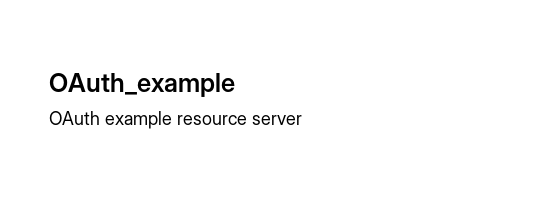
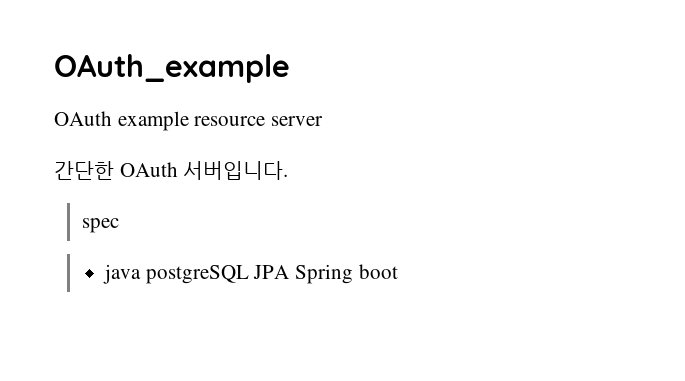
(302, 120) none -> [54,161,289,180] [82,218,120,233] [103,264,398,284] // 간단한 OAuth 서버입니다. // spec // java postgreSQL JPA Spring boot

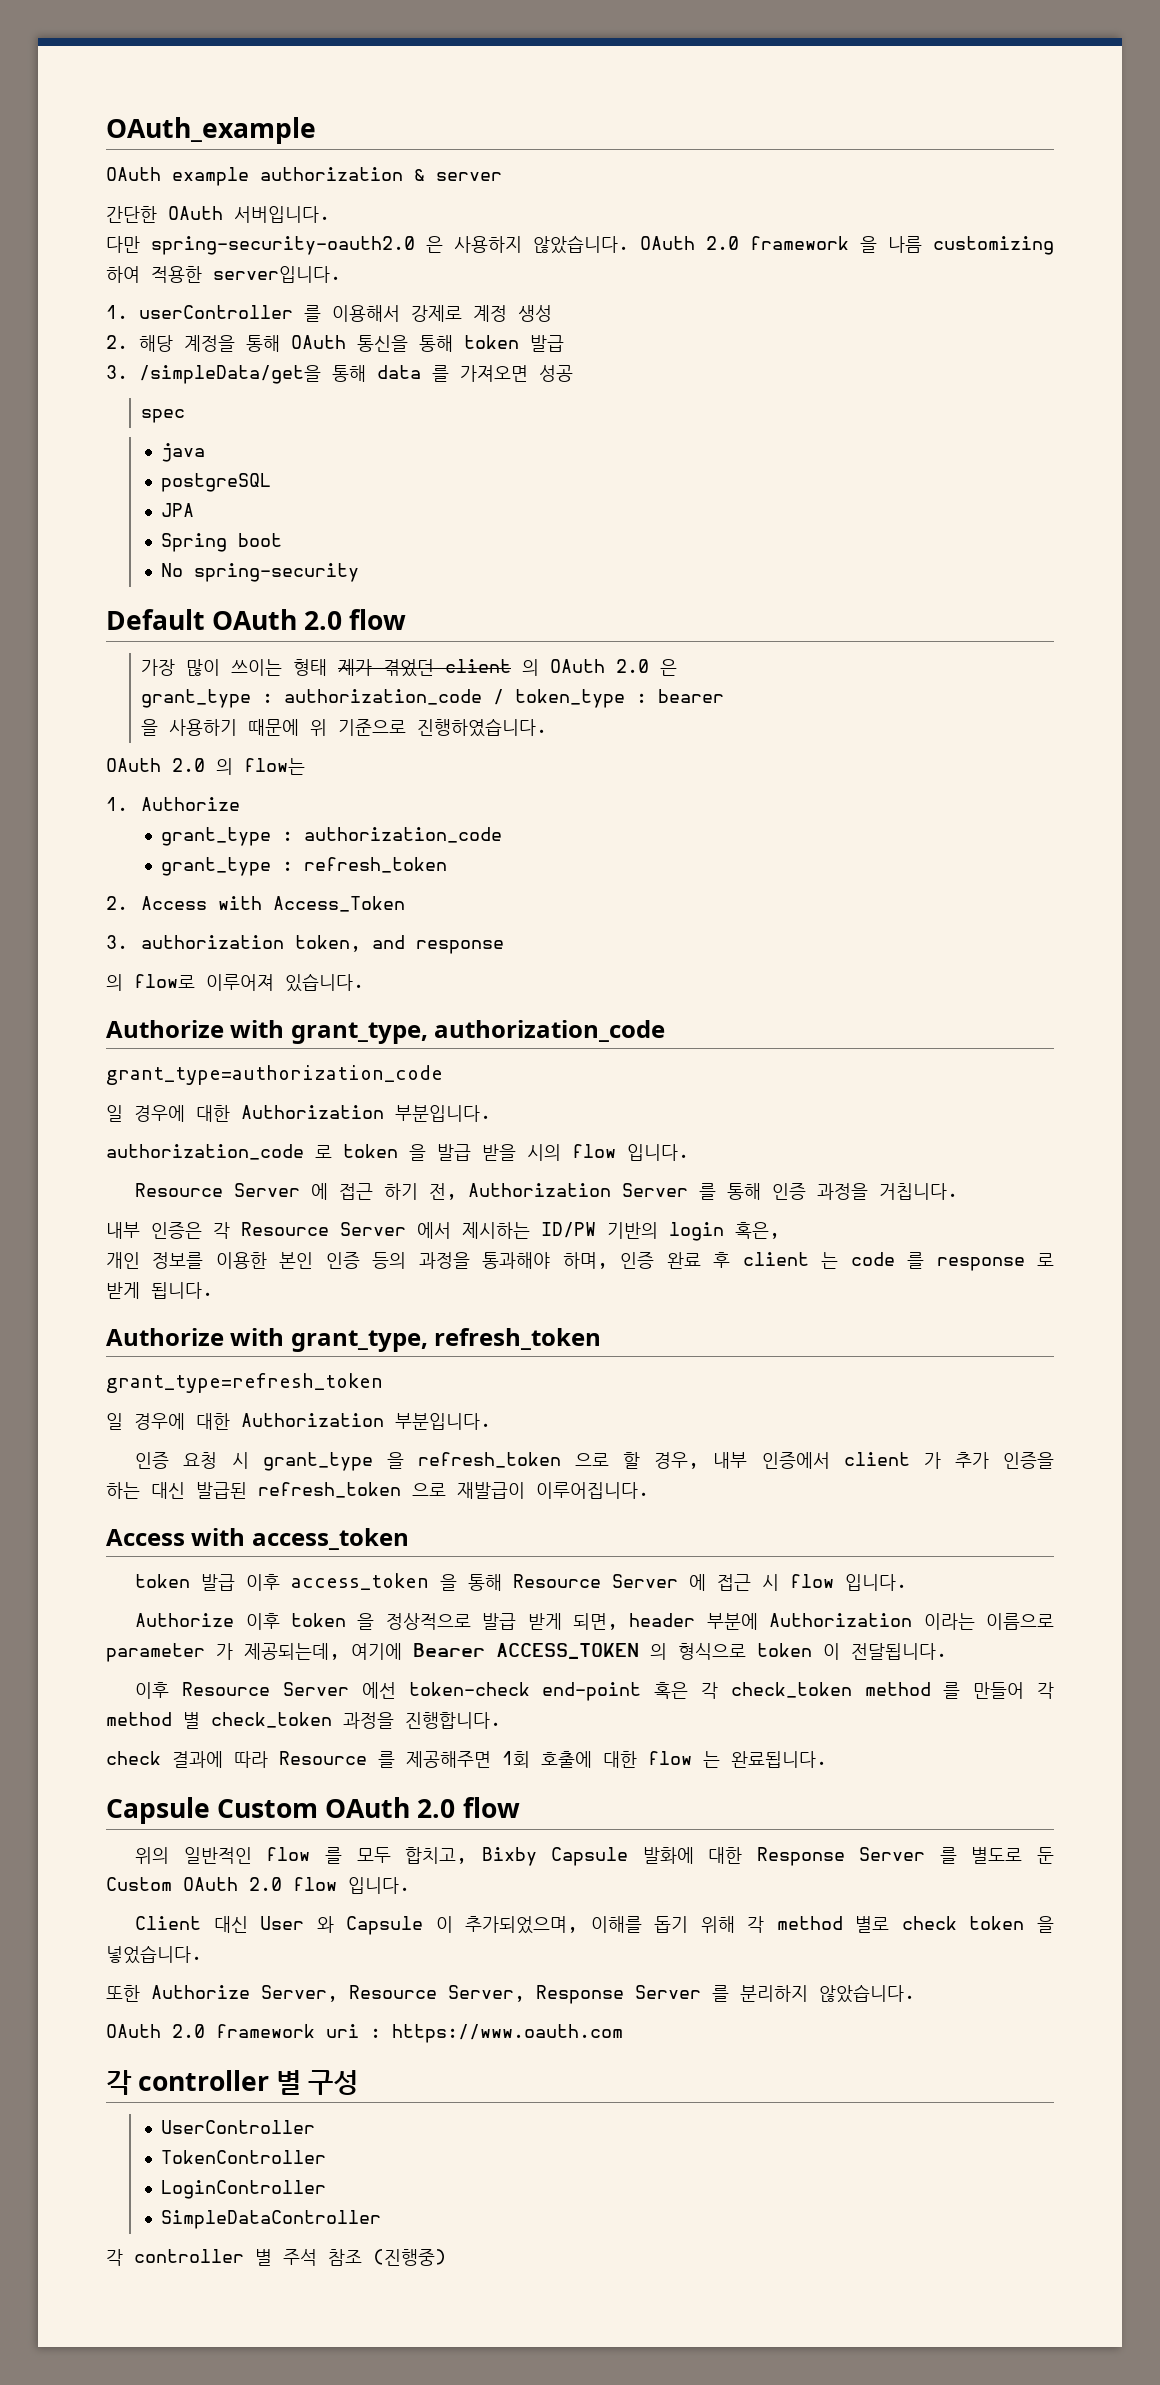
[194,116,266,126] resource -> [260,167,425,181] authorization &
(289, 170) none -> [106,235,1054,255] [106,266,341,283] [106,305,552,322] [106,335,564,352] [106,365,573,384] // 다만 spring-security-oauth2.0 은 사용하지 않았습니다. OAuth 2.0 framework 을 나름 customizing 하여 적용한 server입니다. // 1. userController 를 이용해서 강제로 계정 생성 // 2. 해당 계정을 통해 OAuth 통신을 통해 token 발급 // 3. /simpleData/get을 통해 data 를 가져오면 성공
(142, 274) none -> (206, 452) //
(249, 274) none -> (272, 482) //
(290, 272) none -> (195, 510) //
(398, 271) none -> [161,563,360,582] [106,609,407,630] [141,659,678,677] [141,689,725,708] [141,718,548,737] [106,758,305,775] [106,797,241,811] [161,827,503,846] [161,857,448,876] [106,896,406,912] [106,935,505,954] [106,973,364,992] [106,1020,666,1044] [106,1065,443,1085] [106,1105,491,1122] [106,1144,689,1161] [135,1183,959,1200] [106,1222,780,1241] [106,1252,1055,1271] [106,1282,213,1299] [106,1328,602,1352] [106,1373,383,1393] [106,1413,491,1430] [135,1452,1054,1471] [106,1482,649,1499] [106,1528,409,1550] [135,1573,908,1591] [135,1613,1054,1630] [106,1643,947,1662] [135,1682,1054,1701] [106,1712,501,1729] [106,1751,827,1768] [106,1797,520,1824] [135,1847,1054,1866] [106,1877,410,1894] [135,1916,1055,1935] [106,1945,202,1964] [106,1984,915,2004] [106,2024,623,2043] [106,2070,359,2095] [161,2120,316,2134] [161,2150,327,2164] [161,2180,327,2199] [161,2210,382,2229] [106,2249,446,2266] // No spring-security // Default OAuth 2.0 flow // 가장 많이 쓰이는 형태 제가 겪었던 client 의 OAuth 2.0 은 // grant_type : authorization_code / token_type : bearer // 을 사용하기 때문에 위 기준으로 진행하였습니다. // OAuth 2.0 의 flow는 // 1. Authorize // grant_type : authorization_code // grant_type : refresh_token // 2. Access with Access_Token // 3. authorization token, and response // 의 flow로 이루어져 있습니다. // Authorize with grant_type, authorization_code // grant_type=authorization_code // 일 경우에 대한 Authorization 부분입니다. // authorization_code 로 token 을 발급 받을 시의 flow 입니다. // Resource Server 에 접근 하기 전, Authorization Server 를 통해 인증 과정을 거칩니다. // 내부 인증은 각 Resource Server 에서 제시하는 ID/PW 기반의 login 혹은, // 개인 정보를 이용한 본인 인증 등의 과정을 통과해야 하며, 인증 완료 후 client 는 code 를 response 로 받게 됩니다. // Authorize with grant_type, refresh_token // grant_type=refresh_token // 일 경우에 대한 Authorization 부분입니다. // 인증 요청 시 grant_type 을 refresh_token 으로 할 경우, 내부 인증에서 client 가 추가 인증을 하는 대신 발급된 refresh_token 으로 재발급이 이루어집니다. // Access with access_token // token 발급 이후 access_token 을 통해 Resource Server 에 접근 시 flow 입니다. // Authorize 이후 token 을 정상적으로 발급 받게 되면, header 부분에 Authorization 이라는 이름으로 parameter 가 제공되는데, 여기에 Bearer ACCESS_TOKEN 의 형식으로 token 이 전달됩니다. // 이후 Resource Server 에선 token-check end-point 혹은 각 check_token method 를 만들어 각 method 별 check_token 과정을 진행합니다. // check 결과에 따라 Resource 를 제공해주면 1회 호출에 대한 flow 는 완료됩니다. // Capsule Custom OAuth 2.0 flow // 위의 일반적인 flow 를 모두 합치고, Bixby Capsule 발화에 대한 Response Server 를 별도로 둔 Custom OAuth 2.0 flow 입니다. // Client 대신 User 와 Capsule 이 추가되었으며, 이해를 돕기 위해 각 method 별로 check token 을 넣었습니다. // 또한 Authorize Server, Resource Server, Response Server 를 분리하지 않았습니다. // OAuth 2.0 framework uri : https://www.oauth.com // 각 controller 별 구성 // UserController // TokenController // LoginController // SimpleDataController // 각 controller 별 주석 참조 (진행중)

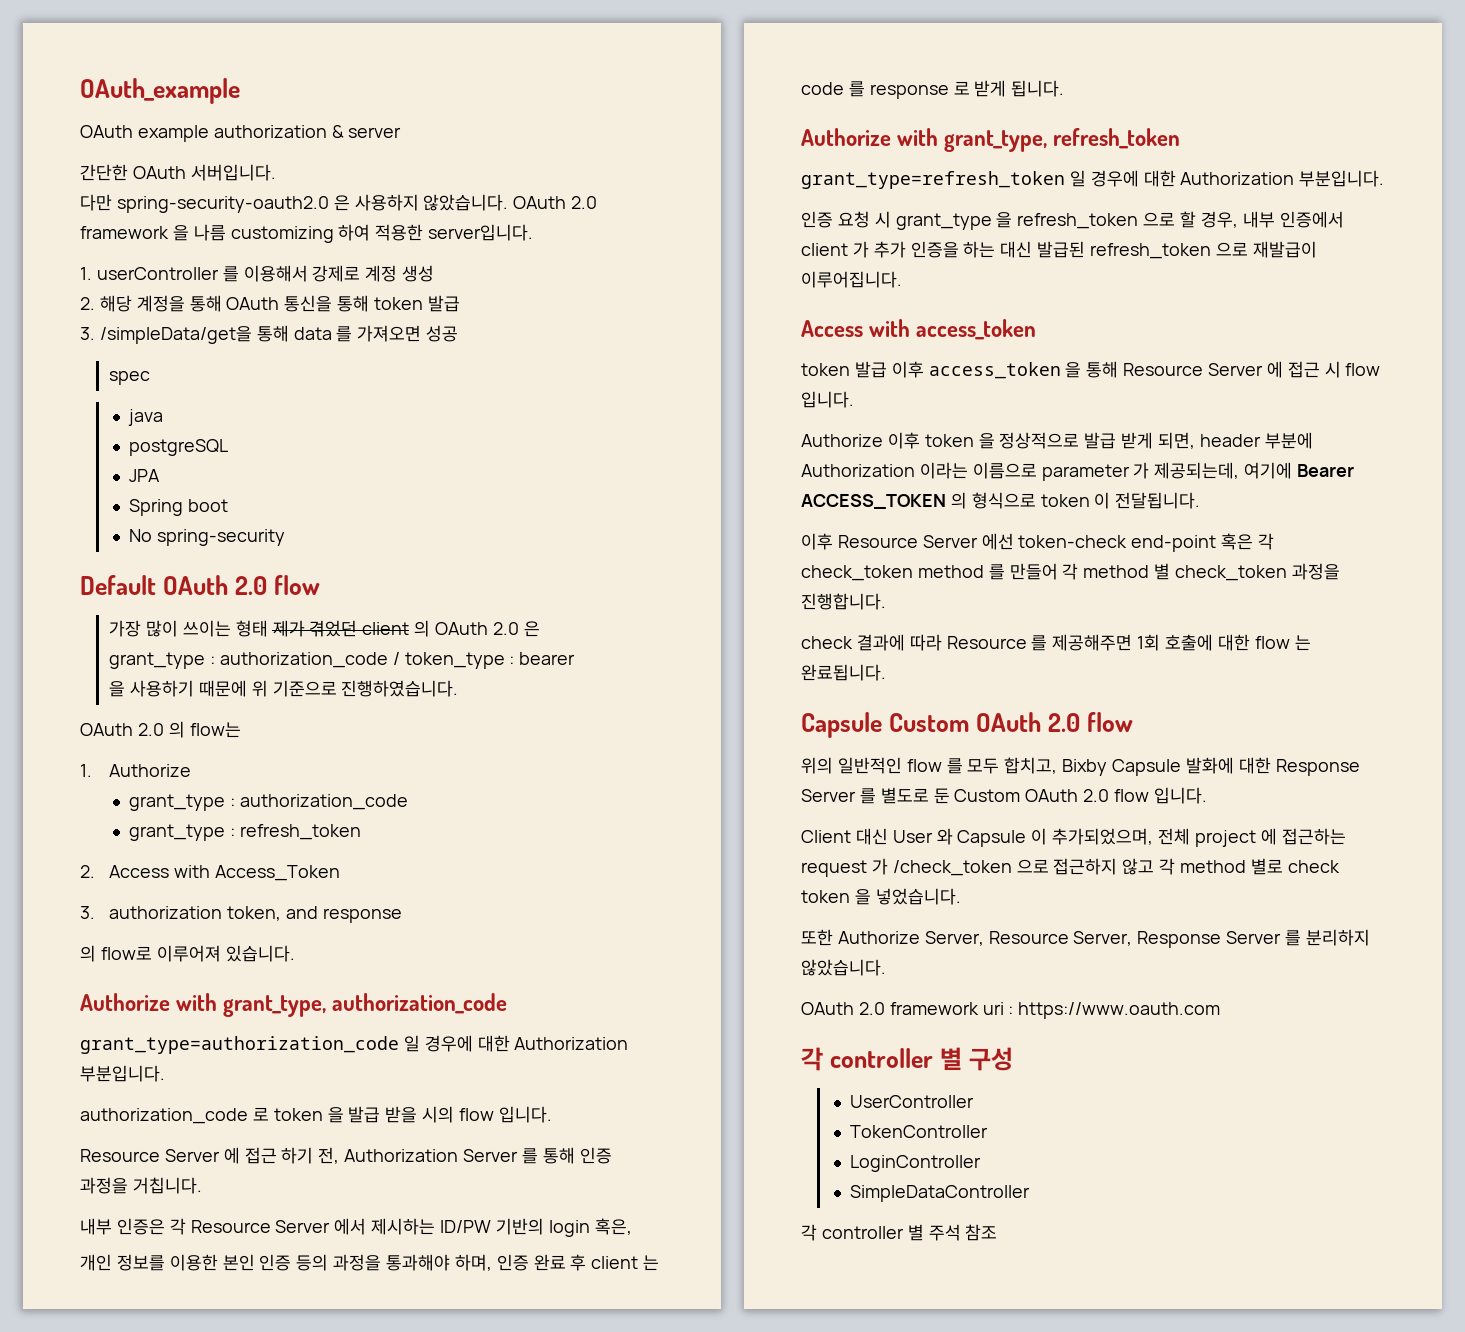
(443, 1075) // -> (399, 1045) none
(383, 1383) // -> (1065, 180) none
[590,1916,735,1933] 이해를 돕기 위해 -> [1158,828,1346,847] [801,858,1155,877] 전체 project 에 접근하는 request 가 /check_token 으로 접근하지 않고
[373,2249,446,2266] (진행중) -> (998, 1232) none

